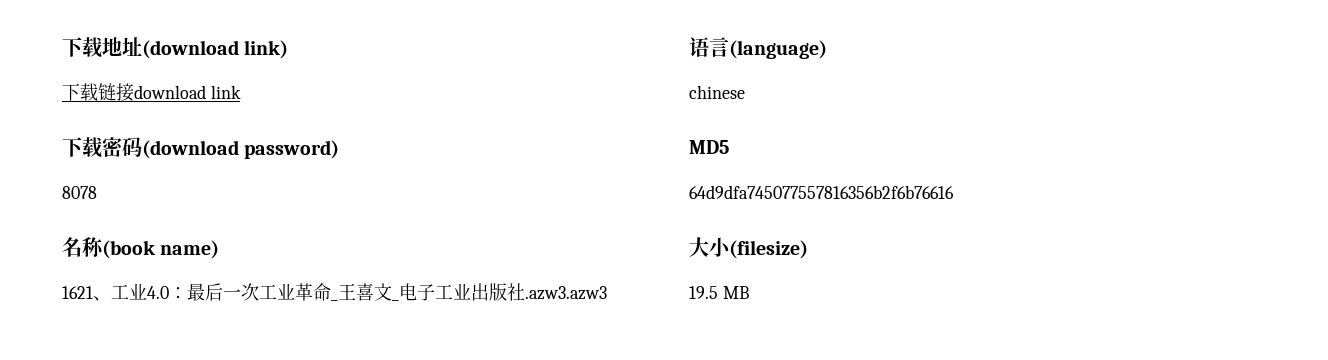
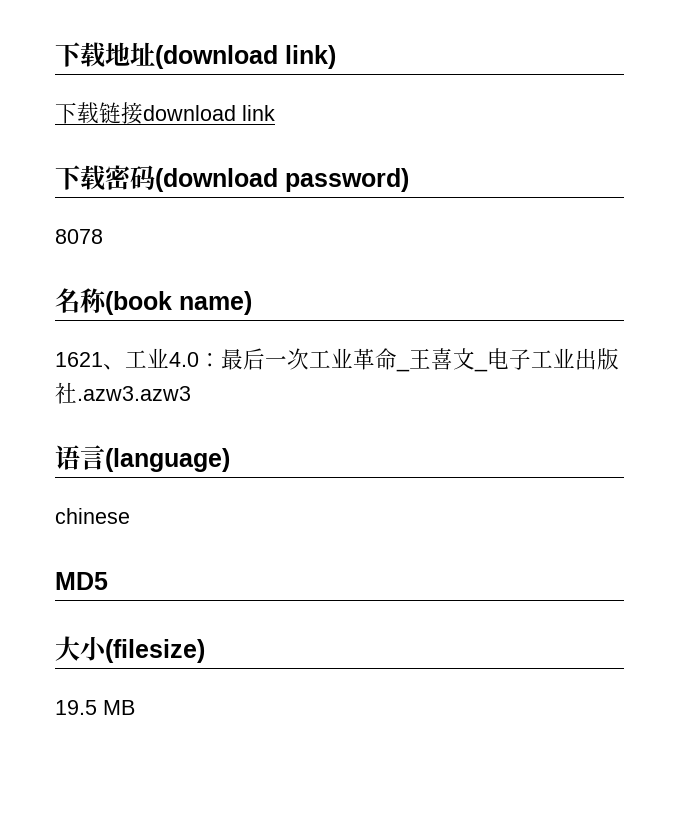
[689,185,954,199] // 64d9dfa745077557816356b2f6b76616 -> (108, 581) none

